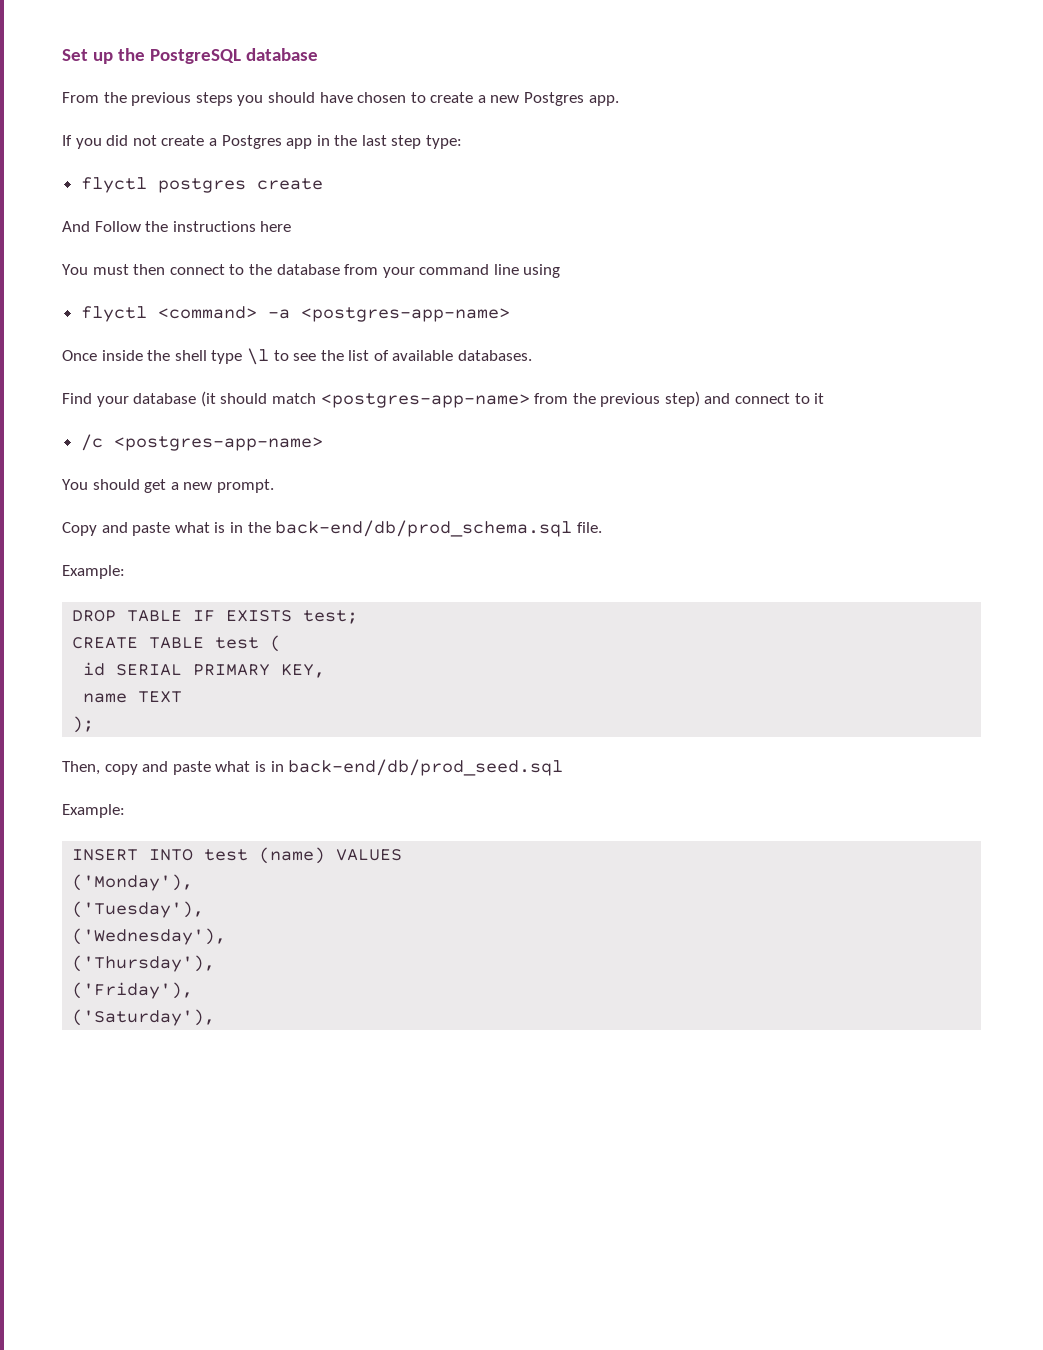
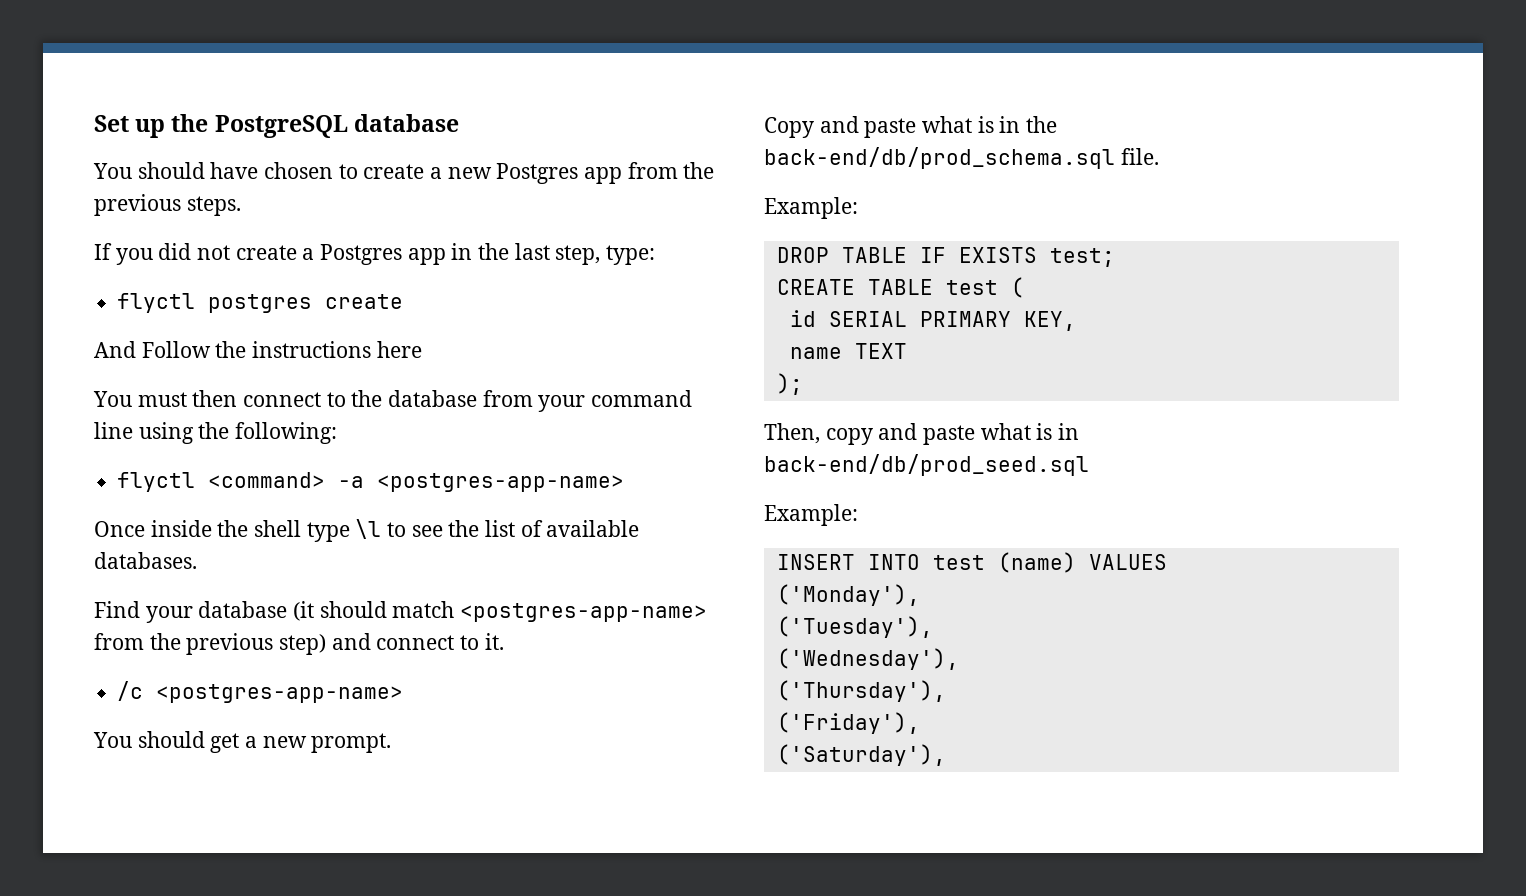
[62,92,264,106] From the previous steps you -> [93,163,132,179] You
[588,95,619,106] app. -> [584,162,715,184] [94,194,241,216] app from the previous steps.
[391,135,422,149] step -> [555,245,601,265] step,
(561, 271) none -> [198,422,338,444] the following:
[814,393,825,404] it -> [484,633,504,650] it.

